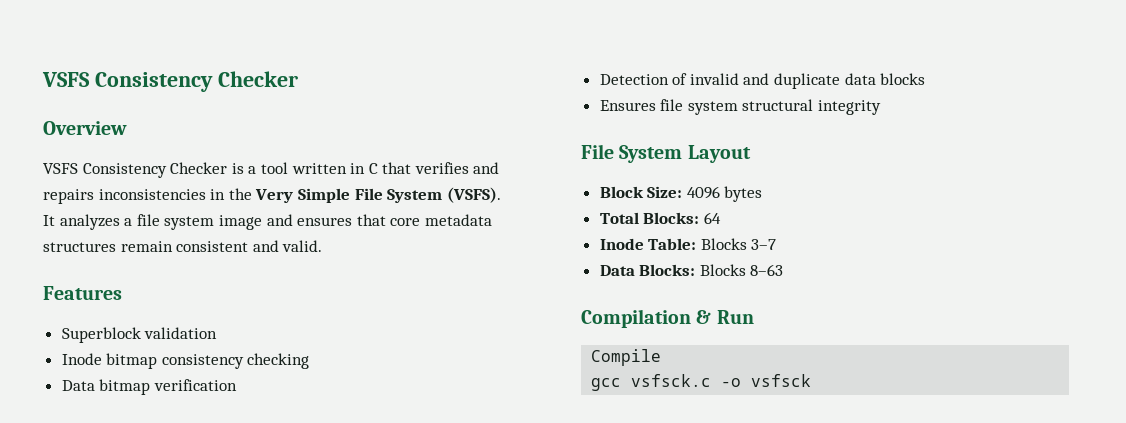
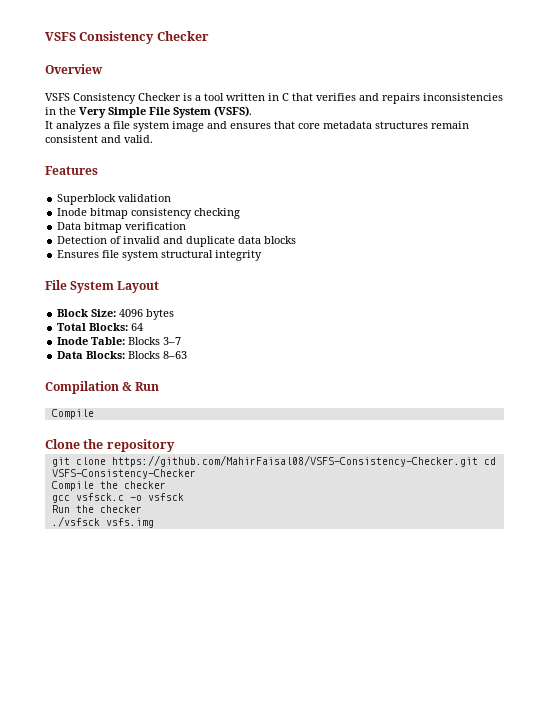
(662, 357) none -> [45,439,175,452] [51,455,496,467] [51,469,196,479] [51,481,166,491] // Clone the repository // git clone https://github.com/MahirFaisal08/VSFS-Consistency-Checker.git cd VSFS-Consistency-Checker // Compile the checker
(812, 380) none -> [51,505,142,513] [51,516,154,528] // Run the checker // ./vsfsck vsfs.img

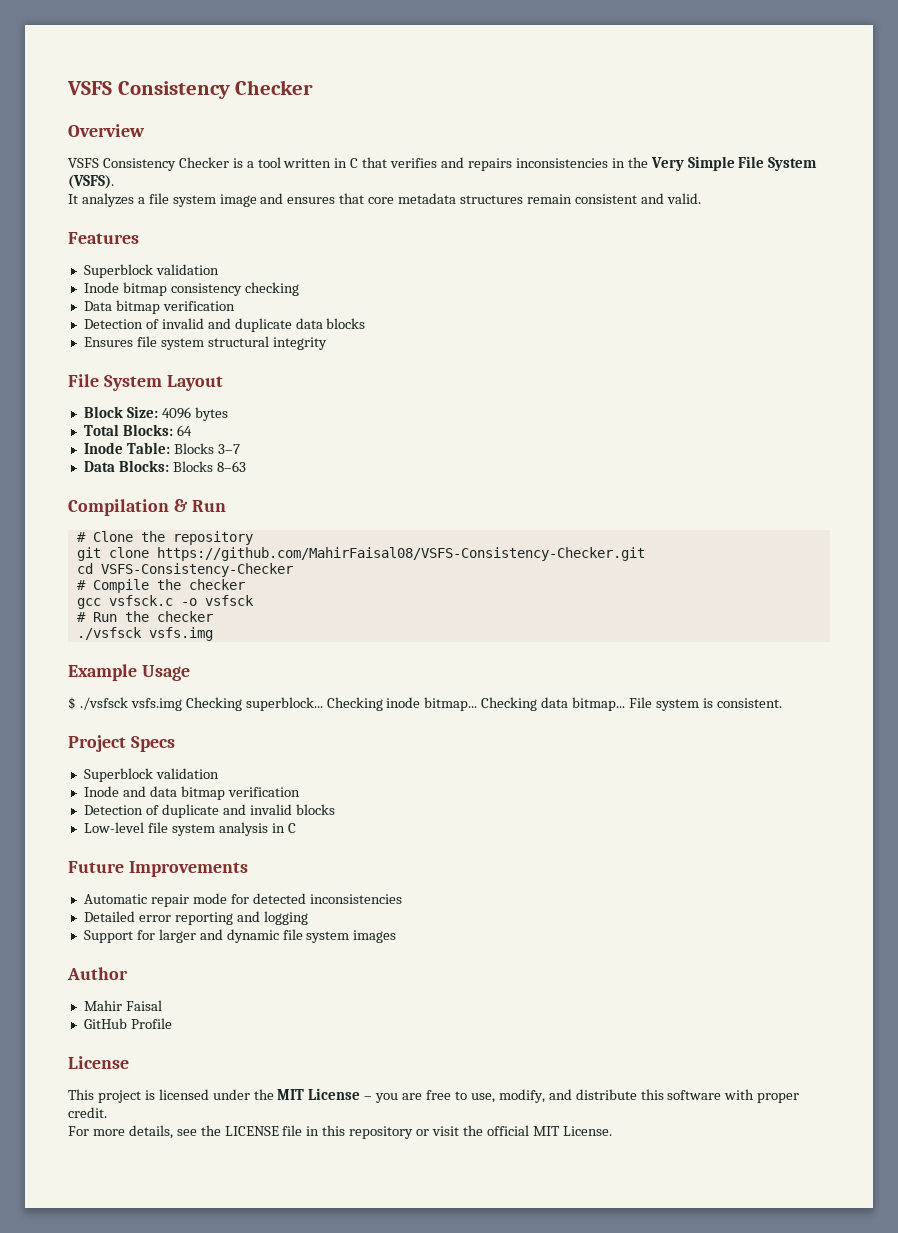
[51,409,94,419] Compile // -> [76,532,86,542] #
(478, 461) none -> (645, 554) //
(196, 474) none -> [76,580,86,590] #
(184, 497) none -> [76,612,86,622] #
(154, 523) none -> [68,664,190,681] [68,697,782,711] [68,735,175,752] [83,768,219,782] [83,786,300,800] [83,804,335,818] [83,822,296,836] [68,861,248,877] [83,893,402,907] [83,911,308,925] [83,929,397,943] [67,967,128,980] [83,1000,162,1011] [83,1018,172,1029] [68,1056,129,1069] [68,1088,800,1103] [68,1107,107,1118] [68,1125,612,1139] // Example Usage // $ ./vsfsck vsfs.img Checking superblock... Checking inode bitmap... Checking data bitmap... File system is consistent. // Project Specs // Superblock validation // Inode and data bitmap verification // Detection of duplicate and invalid blocks // Low-level file system analysis in C // Future Improvements // Automatic repair mode for detected inconsistencies // Detailed error reporting and logging // Support for larger and dynamic file system images // Author // Mahir Faisal // GitHub Profile // License // This project is licensed under the MIT License – you are free to use, modify, and distribute this software with proper credit. // For more details, see the LICENSE file in this repository or visit the official MIT License.

